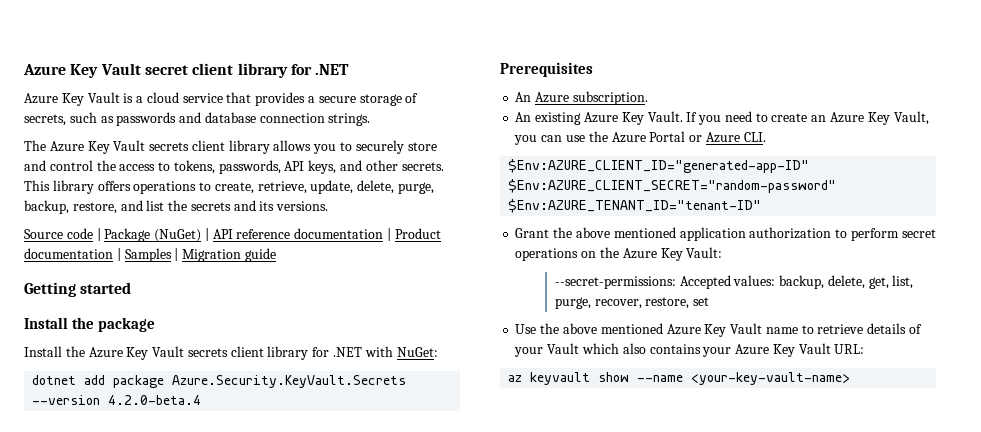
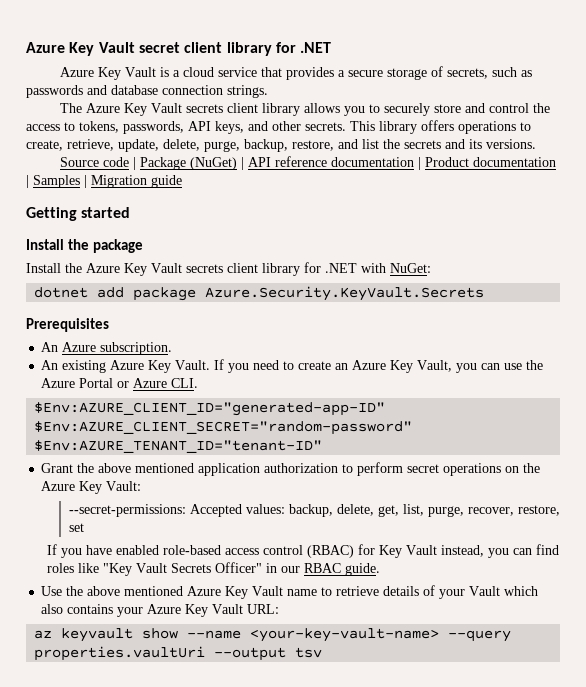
[32,395,202,405] --version 4.2.0-beta.4 -> (485, 293) none
(710, 301) none -> [47,544,560,558] [47,562,381,576] // If you have enabled role-based access control (RBAC) for Key Vault instead, you can find roles like "Key Vault Secrets Officer" in our RBAC guide.
(851, 378) none -> [448,630,512,642] [34,646,323,661] --query properties.vaultUri --output tsv

